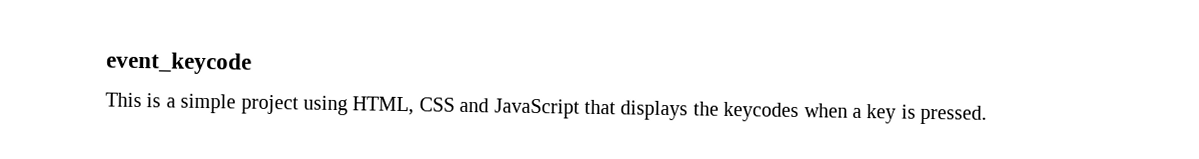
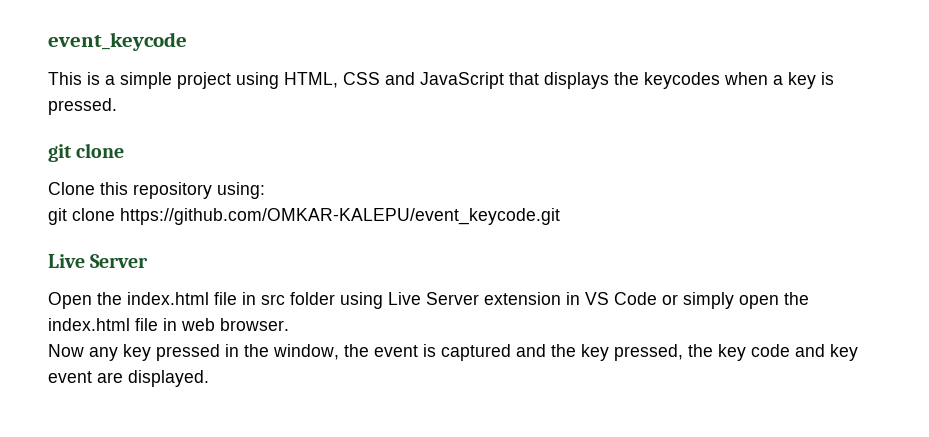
(988, 114) none -> [48,143,125,162] [48,182,265,199] [48,208,560,225] [48,254,149,268] [48,292,809,309] [48,318,289,331] [48,344,858,361] [48,370,209,387] // git clone // Clone this repository using: // git clone https://github.com/OMKAR-KALEPU/event_keycode.git // Live Server // Open the index.html file in src folder using Live Server extension in VS Code or simply open the index.html file in web browser. // Now any key pressed in the window, the event is captured and the key pressed, the key code and key event are displayed.

